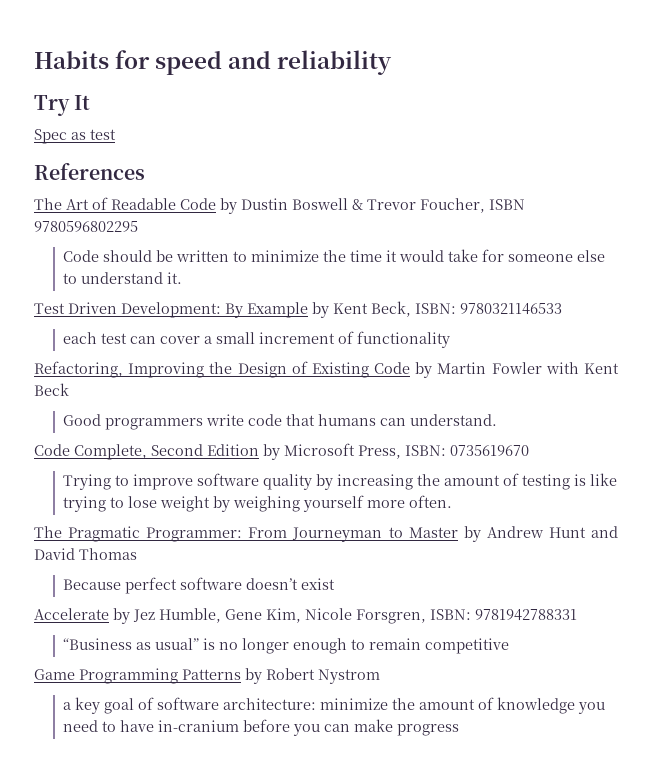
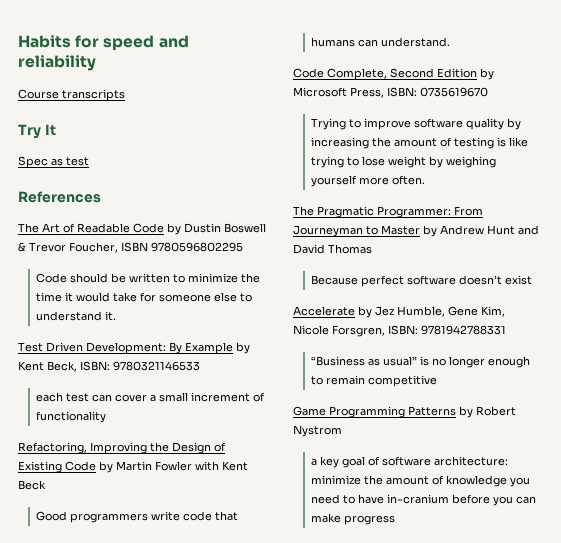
(393, 62) none -> [18,89,125,101] // Course transcripts

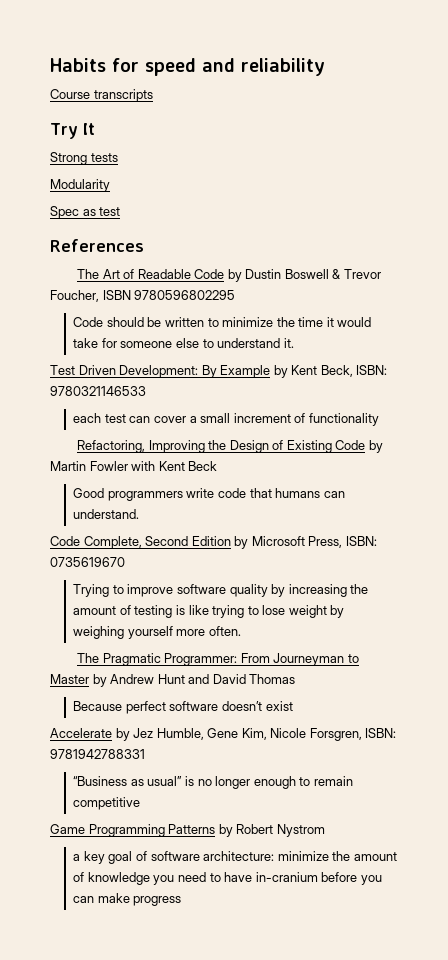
(56, 130) none -> [50,152,118,165] [50,179,110,192] // Strong tests // Modularity

